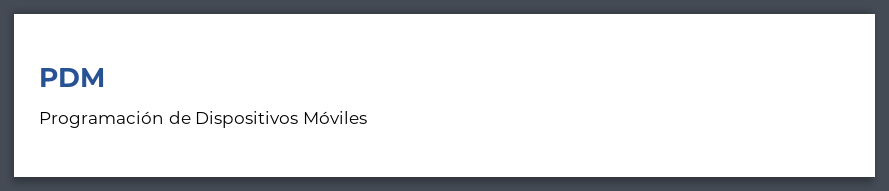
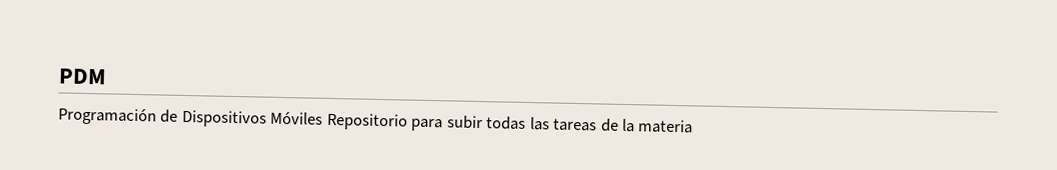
(367, 117) none -> [326,112,694,134] Repositorio para subir todas las tareas de la materia

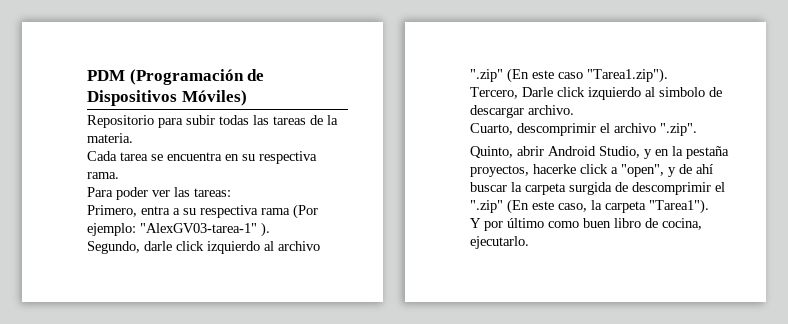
[58,107,157,126] // Programación -> [129,69,244,85] (Programación
[270,111,324,125] Móviles -> [181,90,247,106] Móviles) //
[638,119,694,134] materia -> [87,133,133,143] [87,151,317,164] [87,172,119,179] [87,187,231,200] [87,204,318,219] [87,222,270,237] [87,241,320,254] [470,68,668,83] [470,87,722,100] [470,105,574,118] [470,123,697,136] [470,146,729,159] [470,164,713,177] [470,182,725,195] [470,199,709,214] [470,218,702,231] [470,236,529,249] materia. // Cada tarea se encuentra en su respectiva rama. // Para poder ver las tareas: // Primero, entra a su respectiva rama (Por ejemplo: "AlexGV03-tarea-1" ). // Segundo, darle click izquierdo al archivo ".zip" (En este caso "Tarea1.zip"). // Tercero, Darle click izquierdo al simbolo de descargar archivo. // Cuarto, descomprimir el archivo ".zip". // Quinto, abrir Android Studio, y en la pestaña proyectos, hacerke click a "open", y de ahí buscar la carpeta surgida de descomprimir el ".zip" (En este caso, la carpeta "Tarea1"). // Y por último como buen libro de cocina, ejecutarlo.

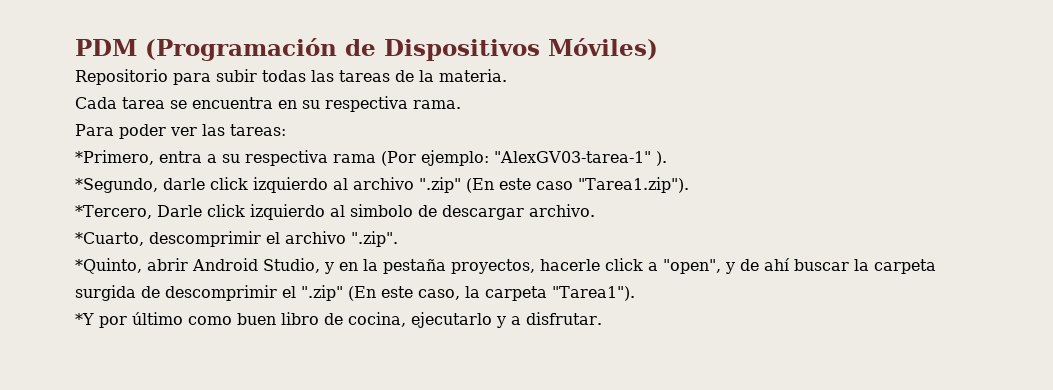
[87,205,137,217] Primero, -> [75,150,154,165] *Primero,
[87,241,140,254] Segundo, -> [75,178,158,193] *Segundo,
[470,87,518,99] Tercero, -> [75,205,152,219] *Tercero,
[470,123,513,135] Cuarto, -> [75,232,144,246] *Cuarto,
[470,146,513,158] Quinto, -> [75,258,142,274] *Quinto,
[533,164,576,174] hacerke -> [540,259,600,271] hacerle
[470,218,481,228] Y -> [75,313,94,325] *Y
[470,236,529,249] ejecutarlo. -> [411,312,602,328] ejecutarlo y a disfrutar.

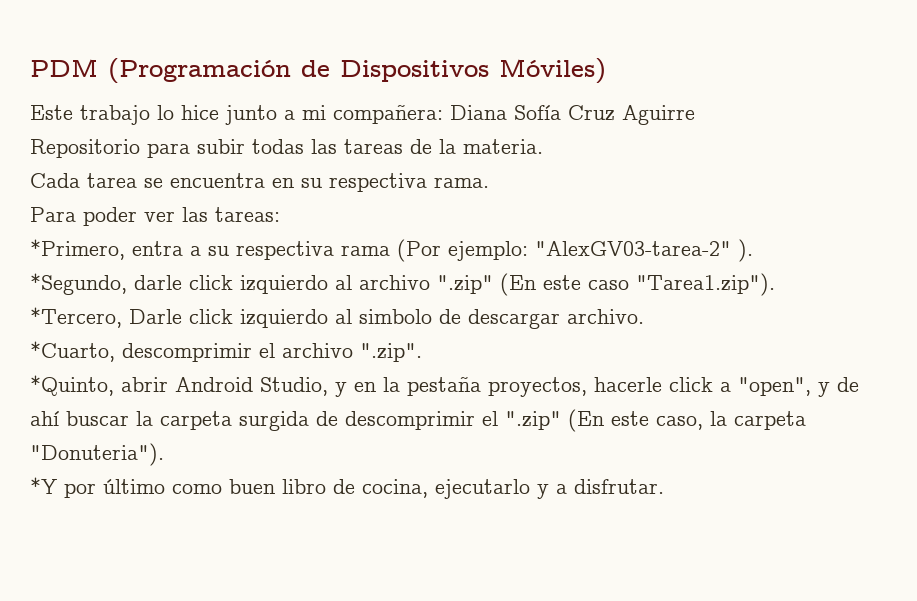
(658, 49) none -> [30,104,695,125] // Este trabajo lo hice junto a mi compañera: Diana Sofía Cruz Aguirre
[494,151,651,163] "AlexGV03-tarea-1" -> [535,241,731,256] "AlexGV03-tarea-2"
[552,286,635,301] "Tarea1"). -> [30,443,164,466] "Donuteria").

